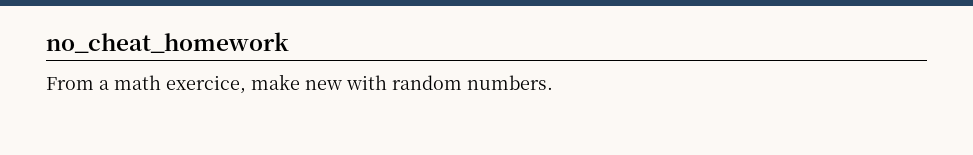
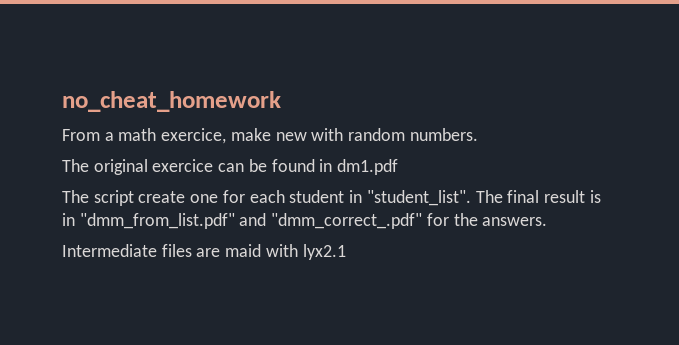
(553, 82) none -> [62,159,399,175] [62,190,601,206] [62,213,548,229] [62,244,346,260] // The original exercice can be found in dm1.pdf // The script create one for each student in "student_list". The final result is in "dmm_from_list.pdf" and "dmm_correct_.pdf" for the answers. // Intermediate files are maid with lyx2.1

